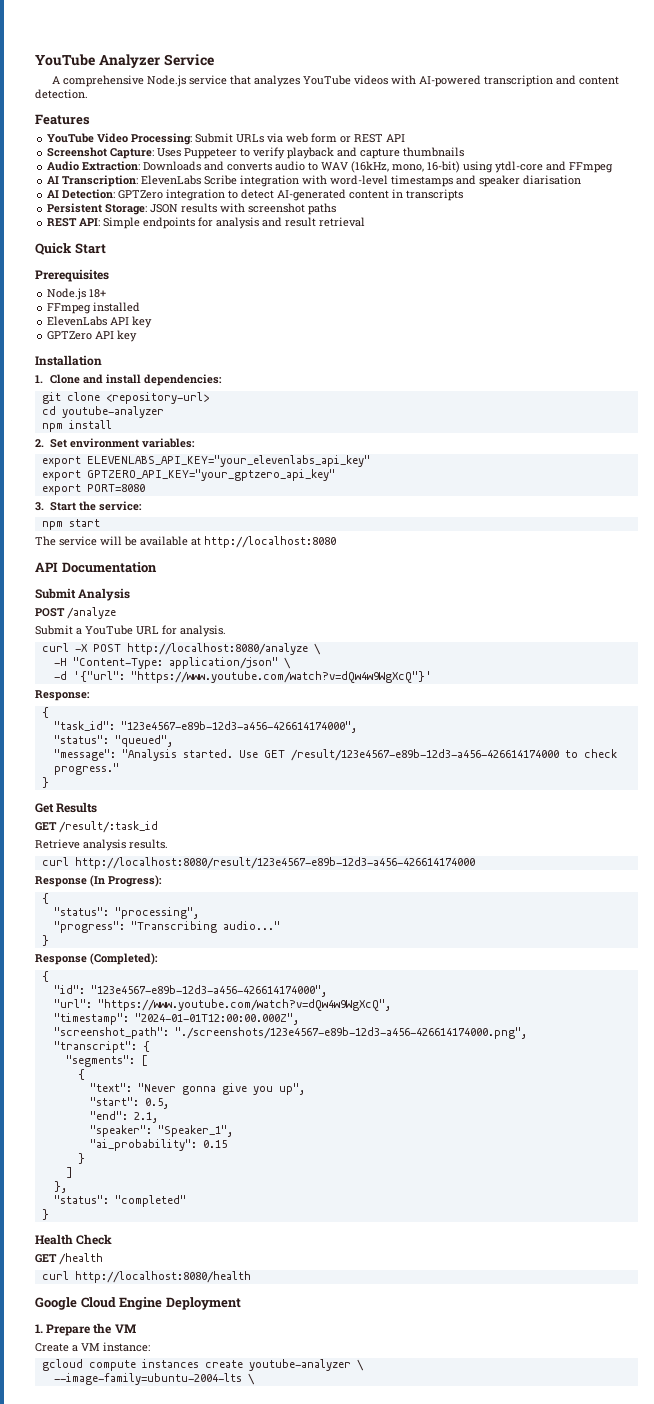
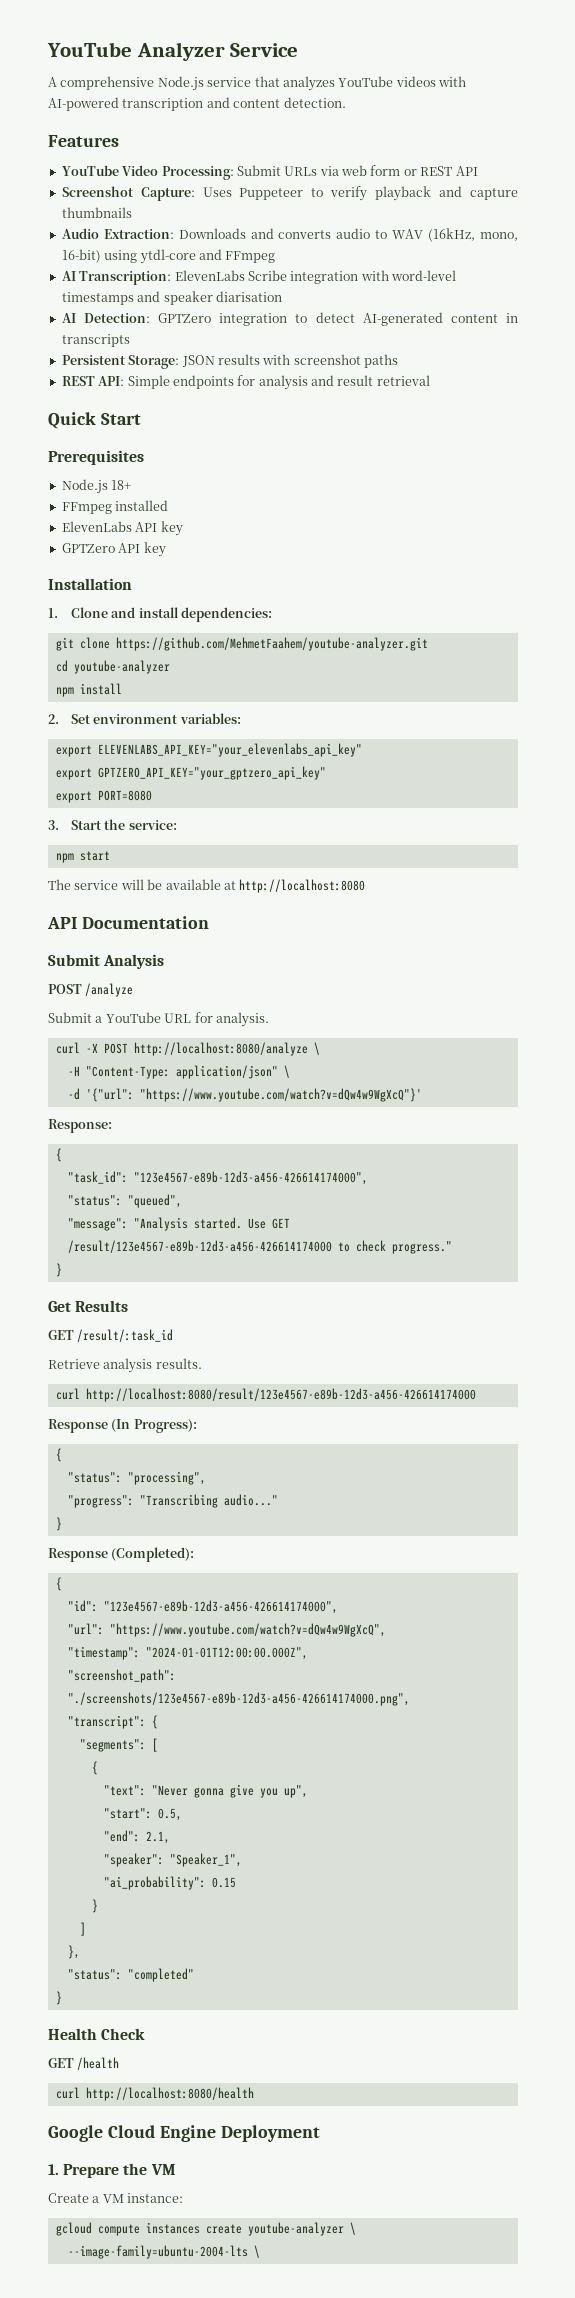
[105,392,209,404] <repository-url> -> [115,637,428,651] https://github.com/MehmetFaahem/youtube-analyzer.git

